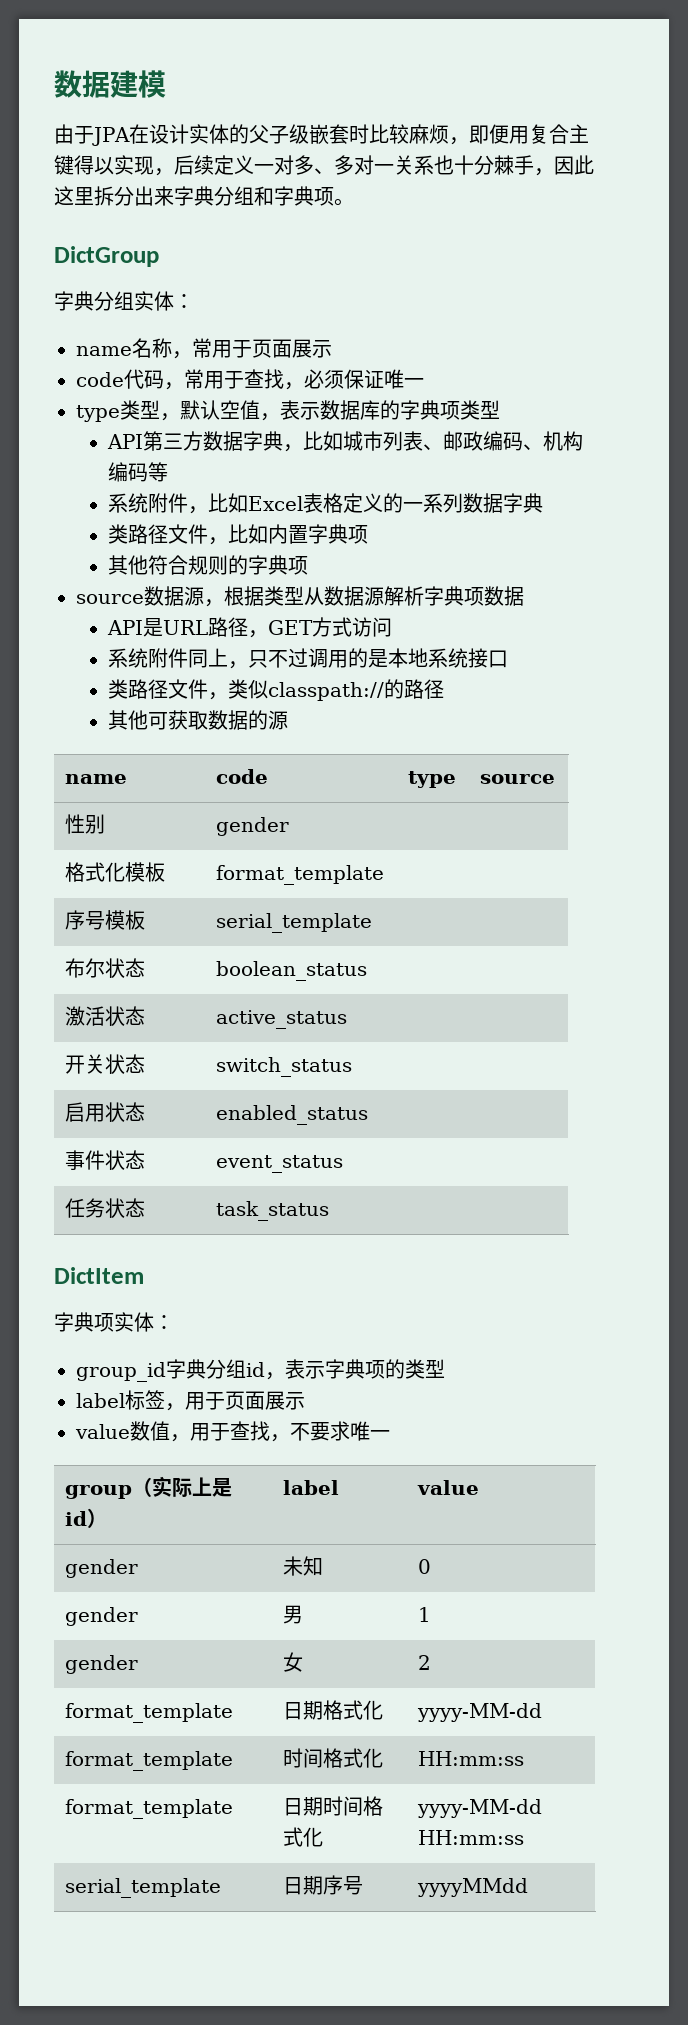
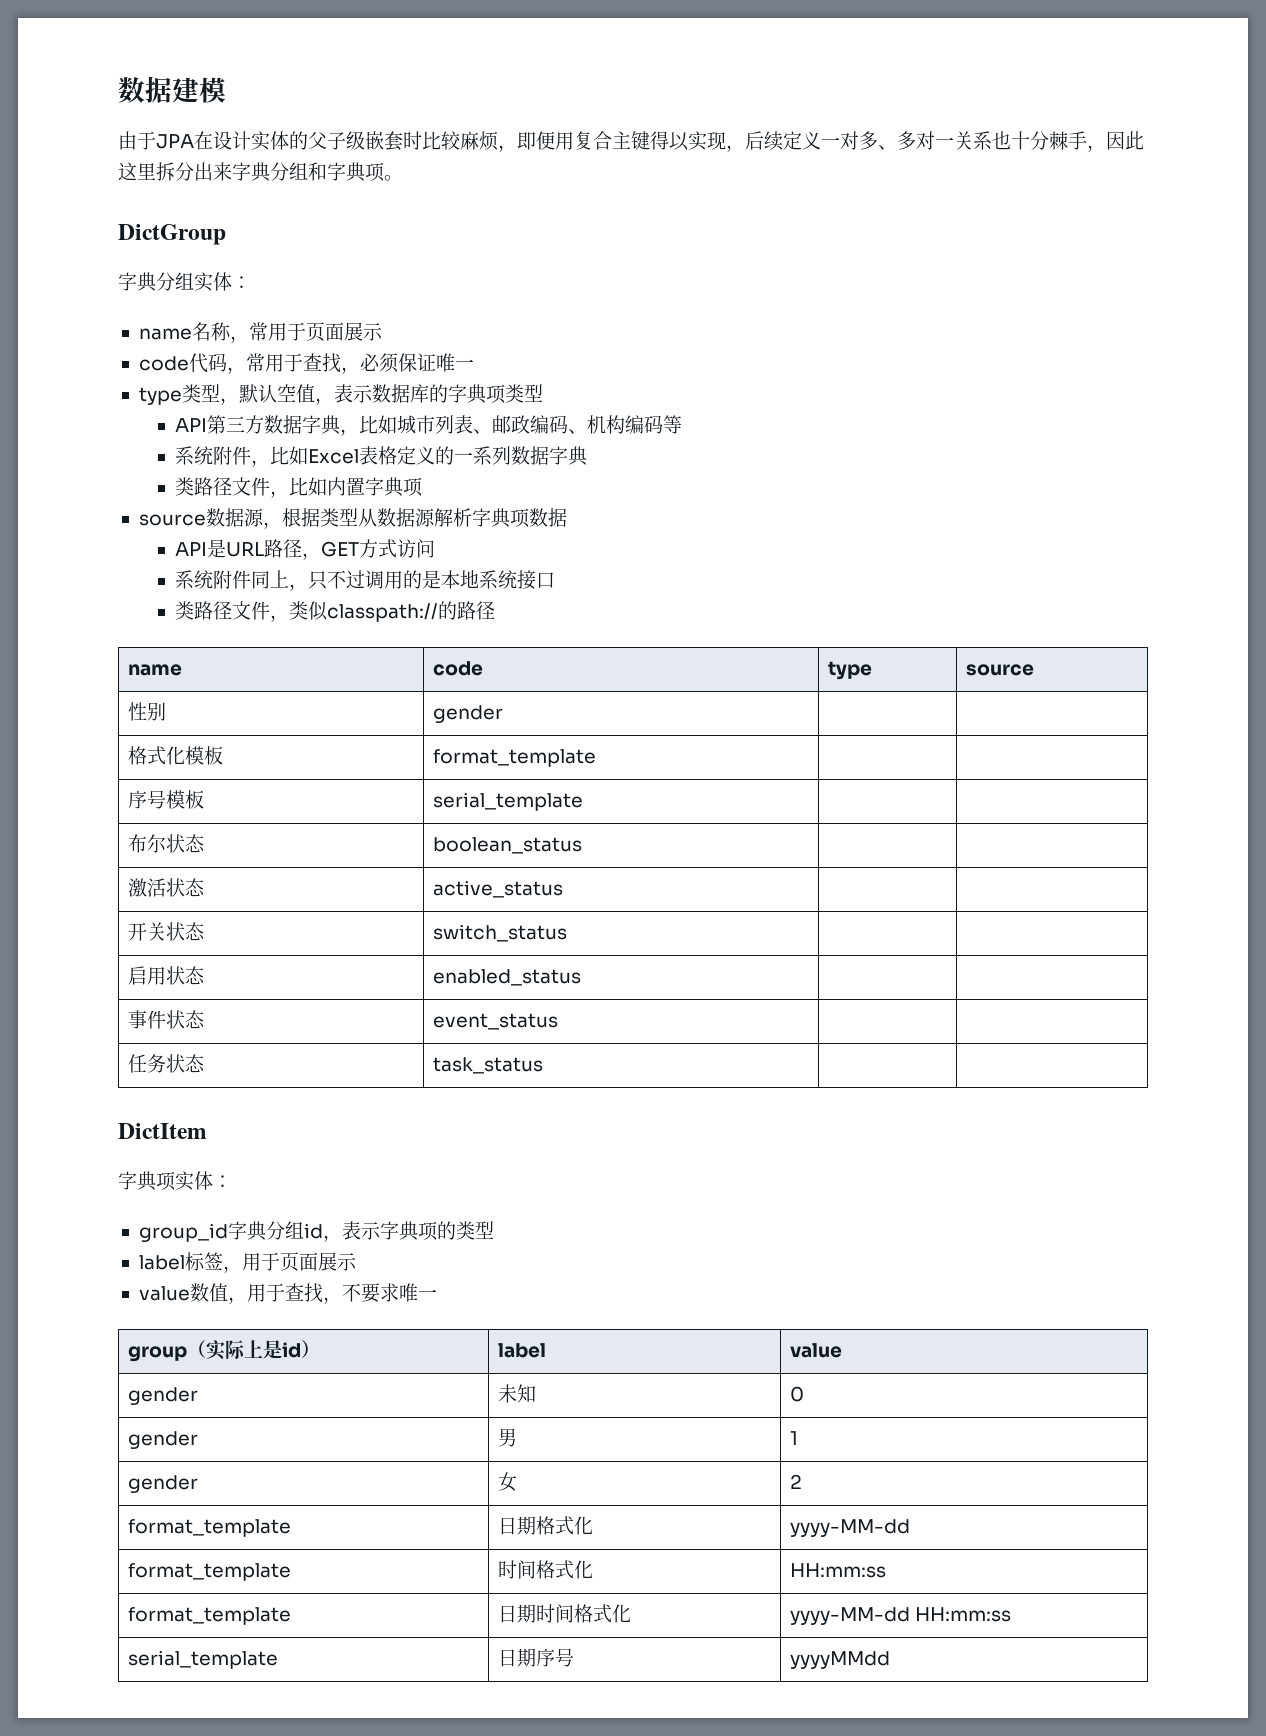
[107,555,308,575] // 其他符合规则的字典项 -> (424, 487) none
[107,710,288,730] // 其他可获取数据的源 -> (496, 610) none

